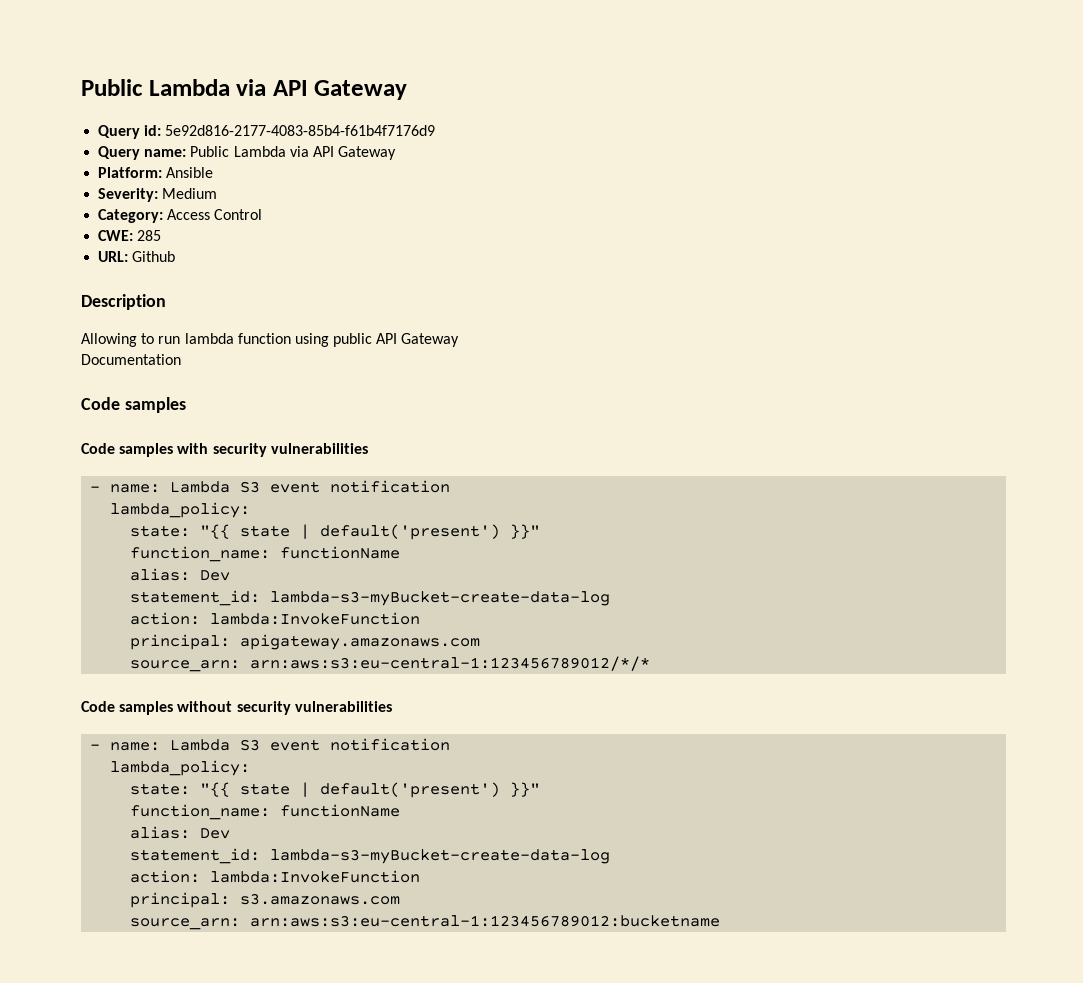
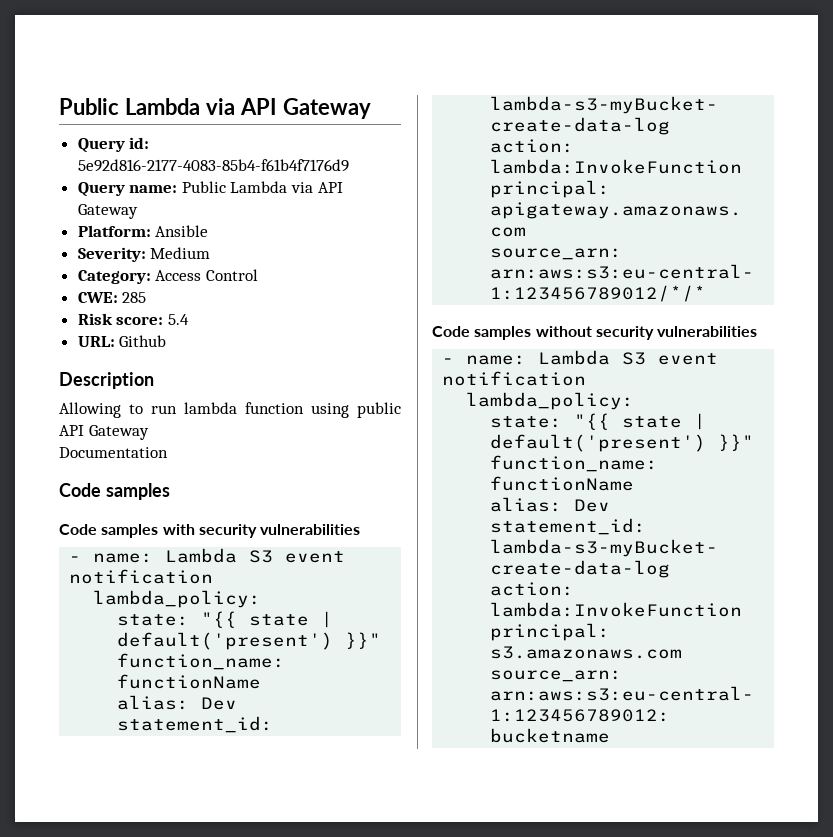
(162, 235) none -> [77,313,189,325] // Risk score: 5.4

